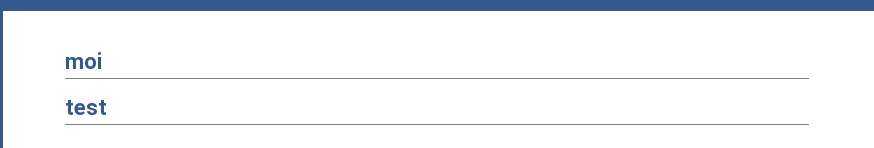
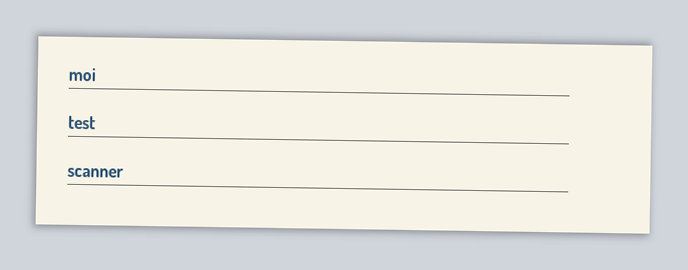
(107, 107) none -> [67,167,124,178] // scanner

